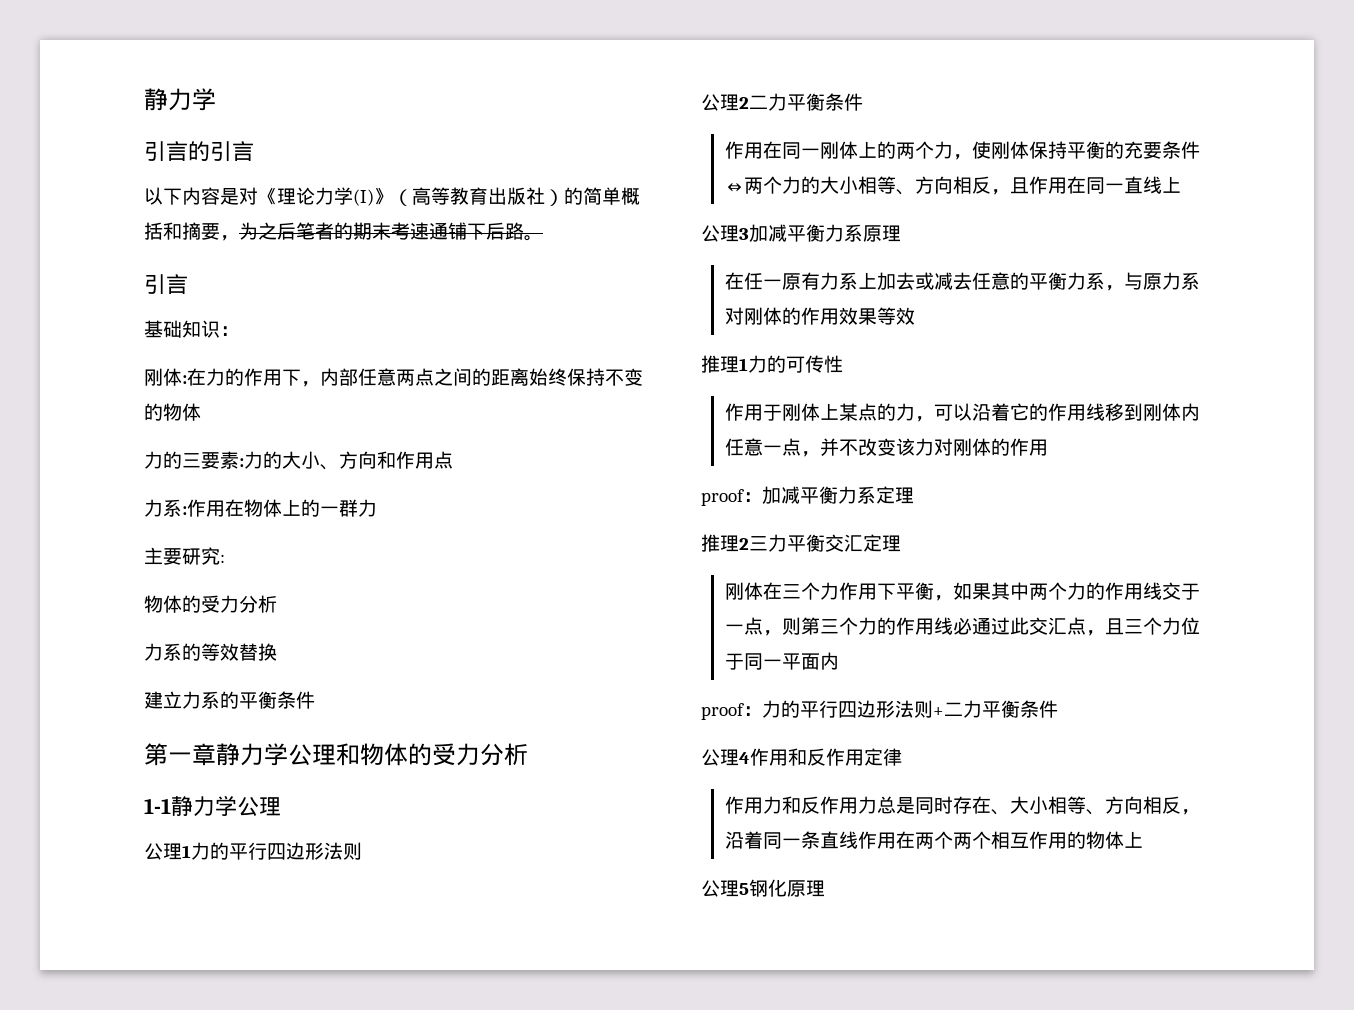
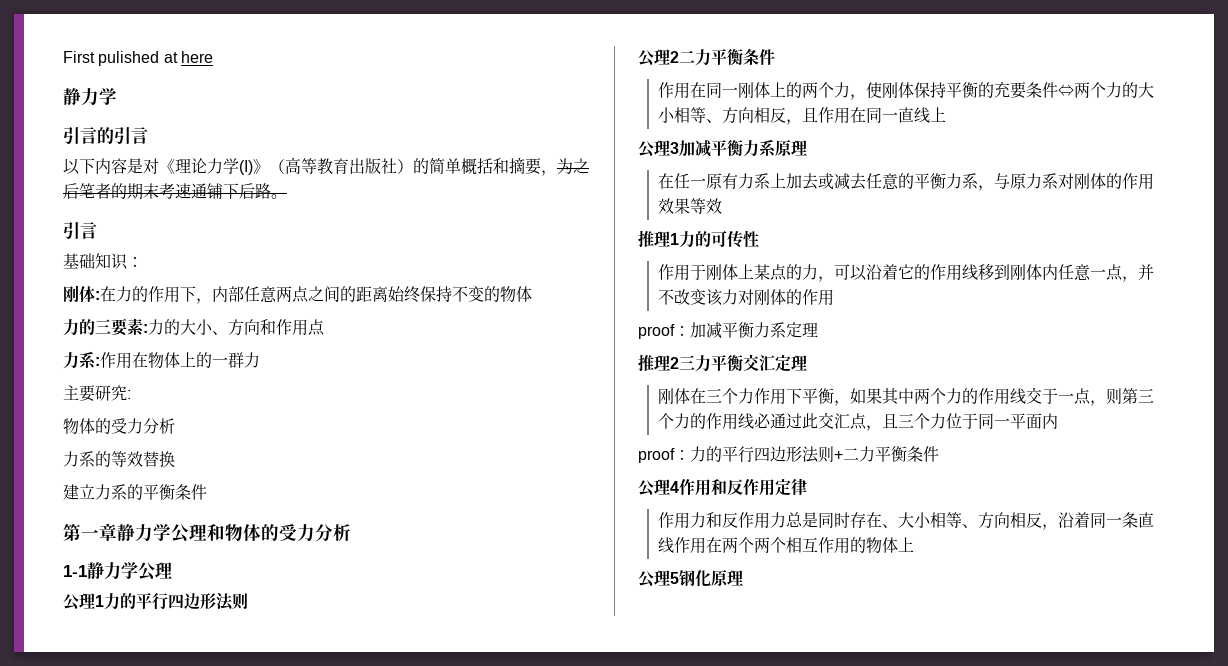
(144, 99) none -> [63,51,213,66] First pulished at here //

